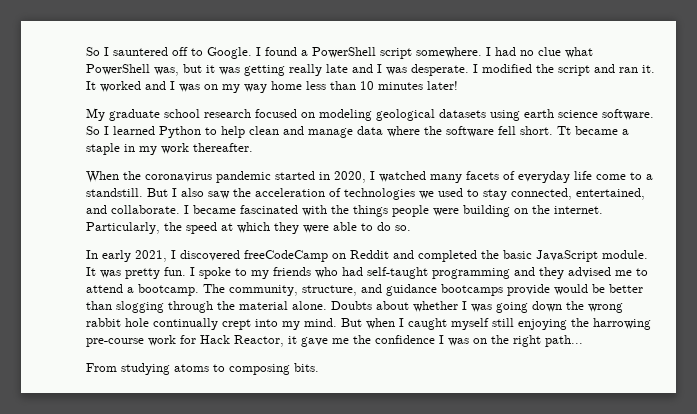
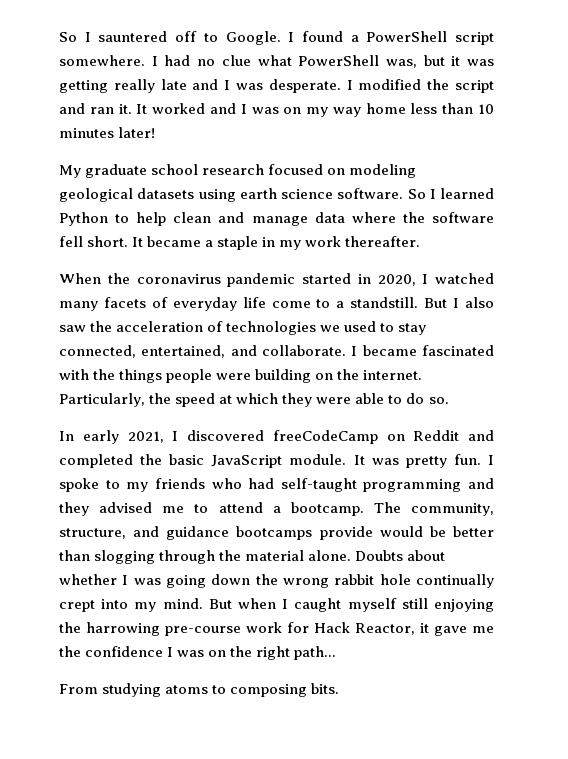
[557,126,571,135] Tt -> [132,237,144,247] It

